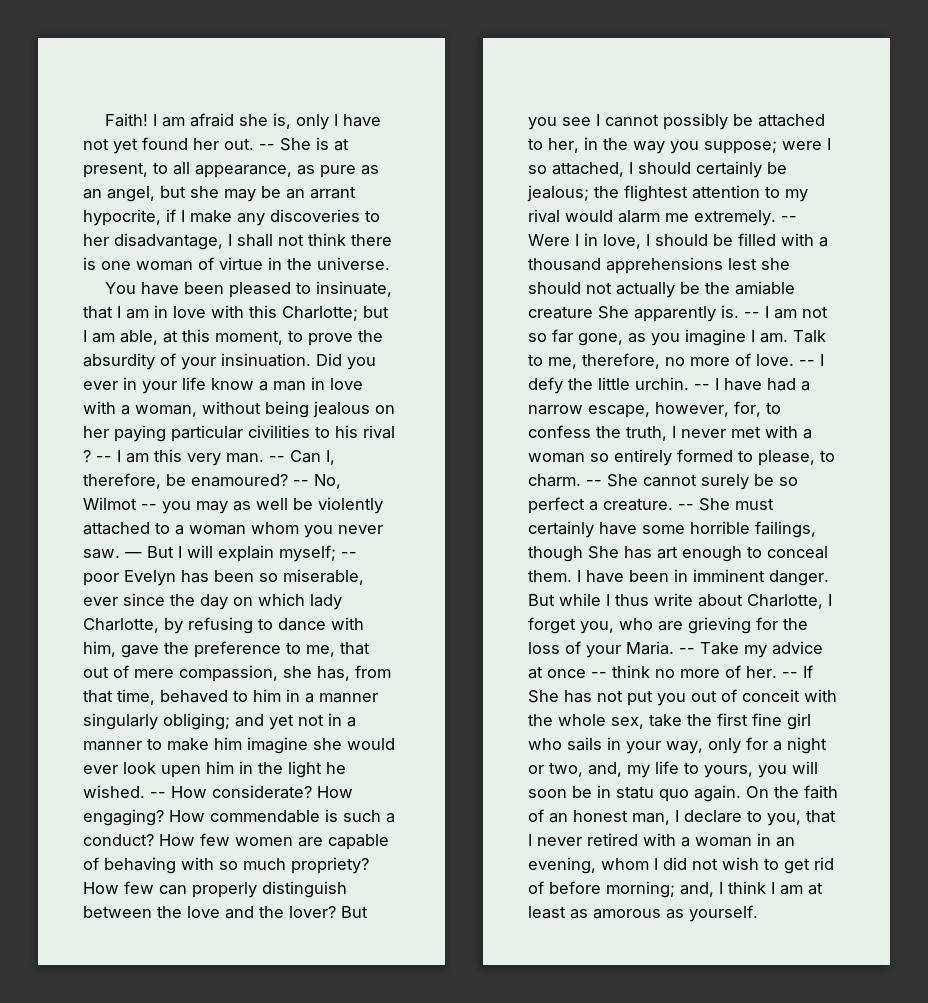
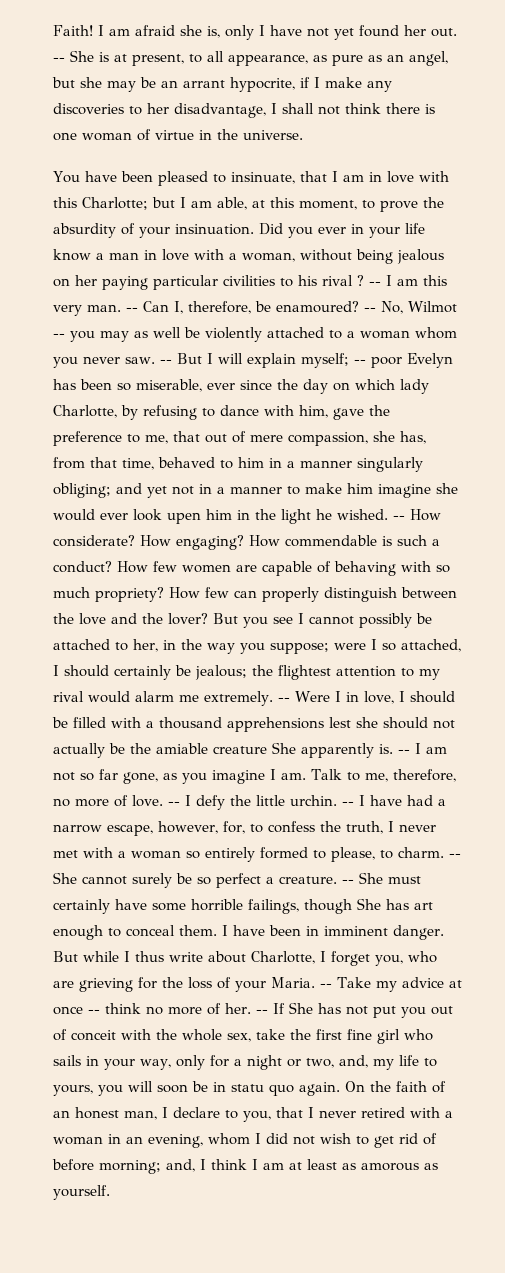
[125,552,142,558] — -> [159,359,172,364] --

